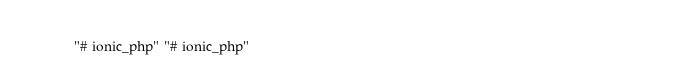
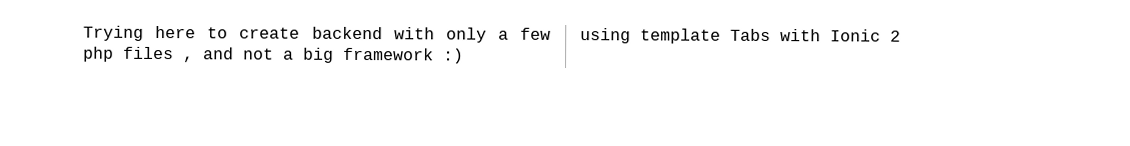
[74,41,249,55] "# ionic_php" "# ionic_php" -> [83,25,551,43] [83,46,464,64] [580,28,901,44] Trying here to create backend with only a few php files , and not a big framework :) // using template Tabs with Ionic 2

